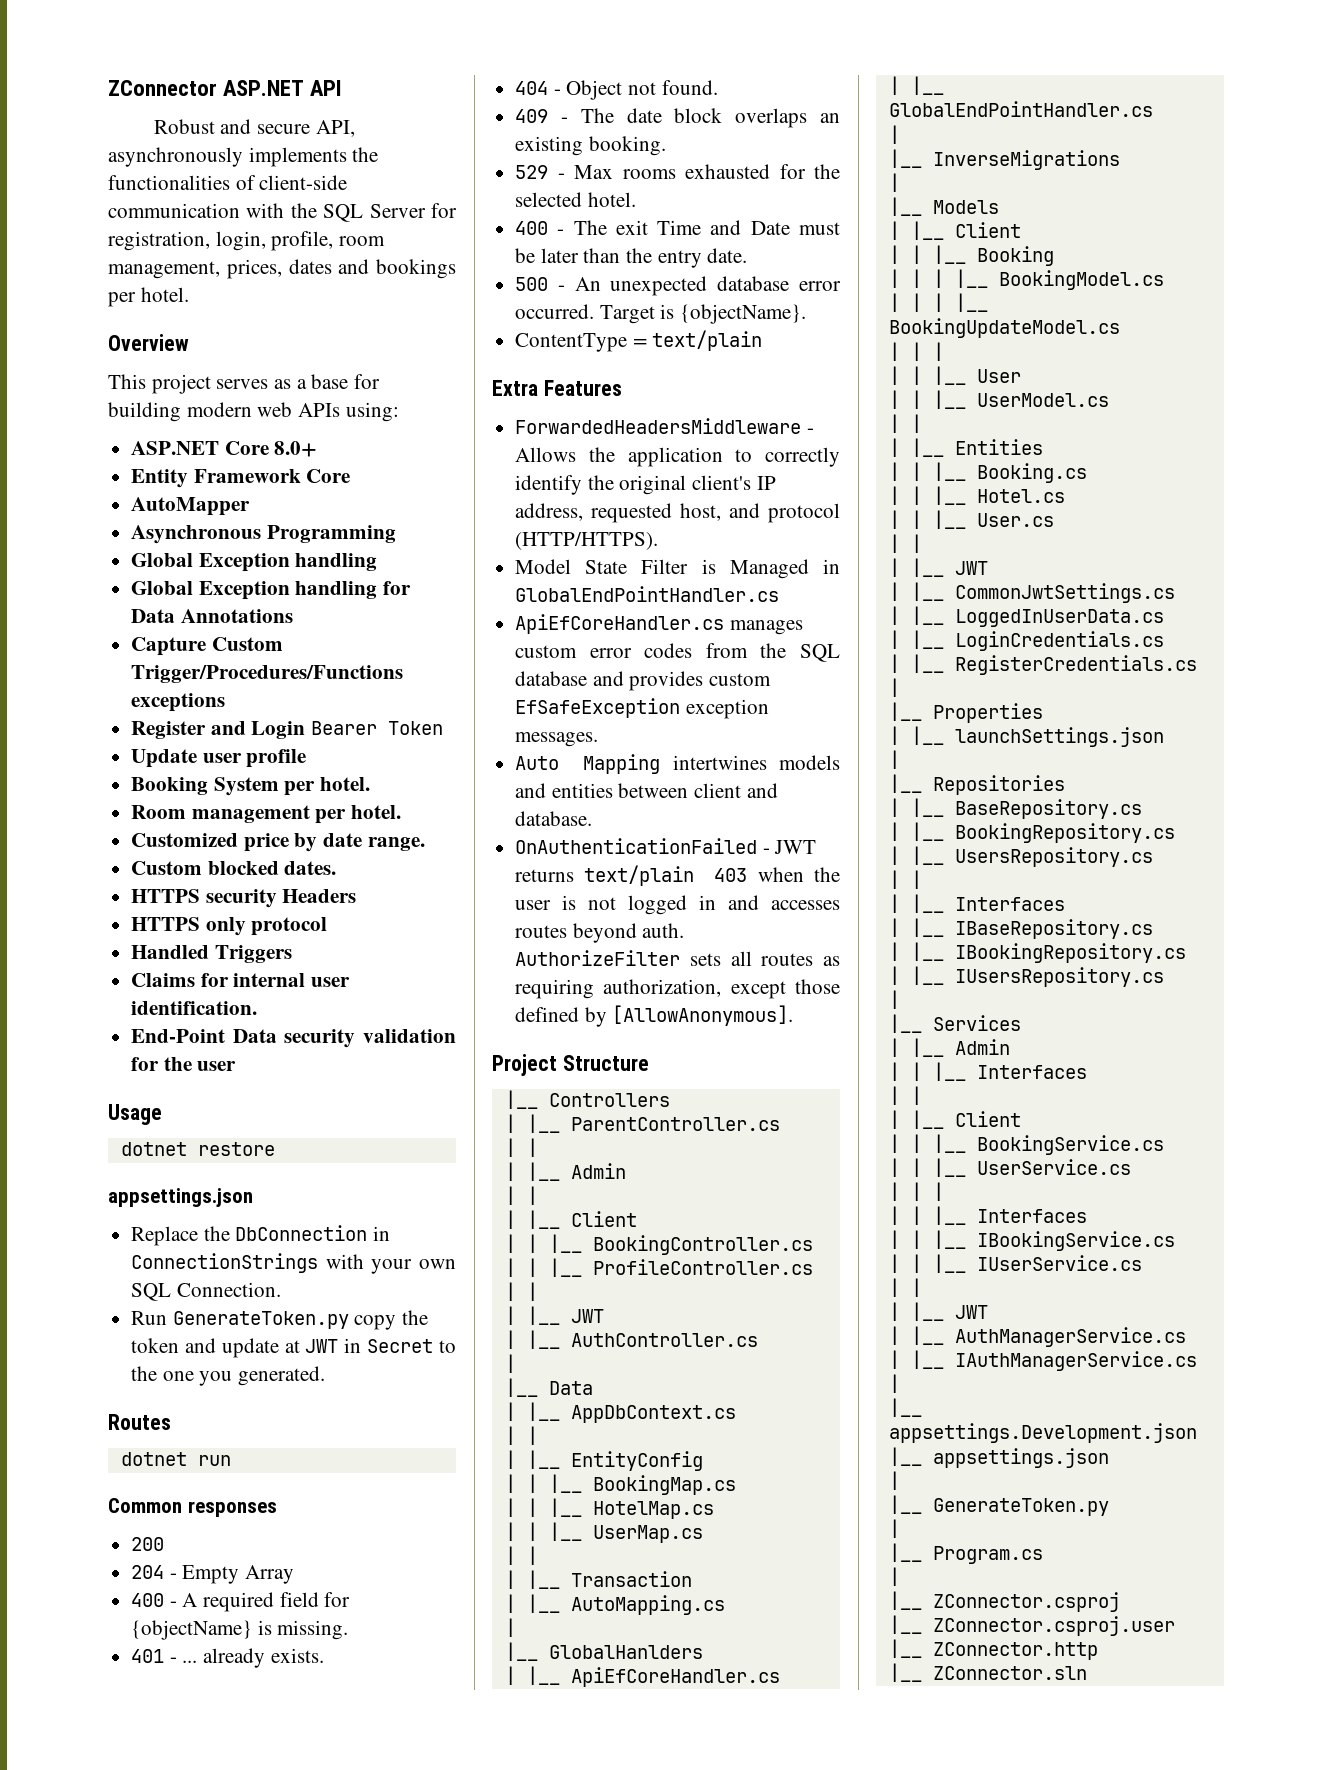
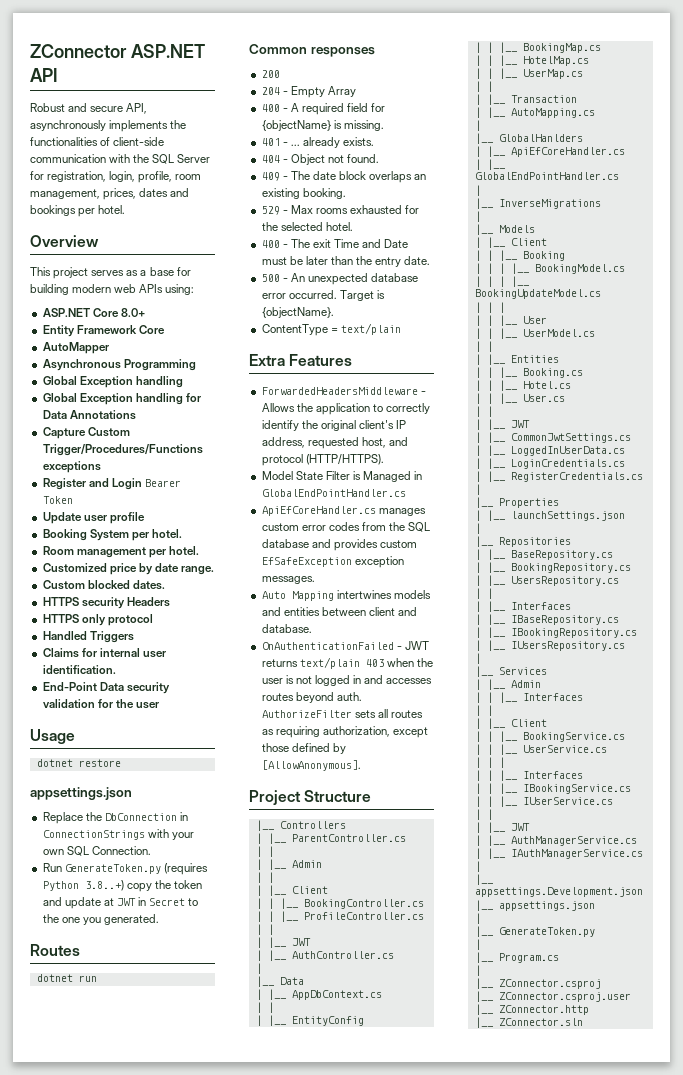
(349, 1320) none -> [163,863,208,875] [42,880,124,891] (requires Python 3.8..+)

